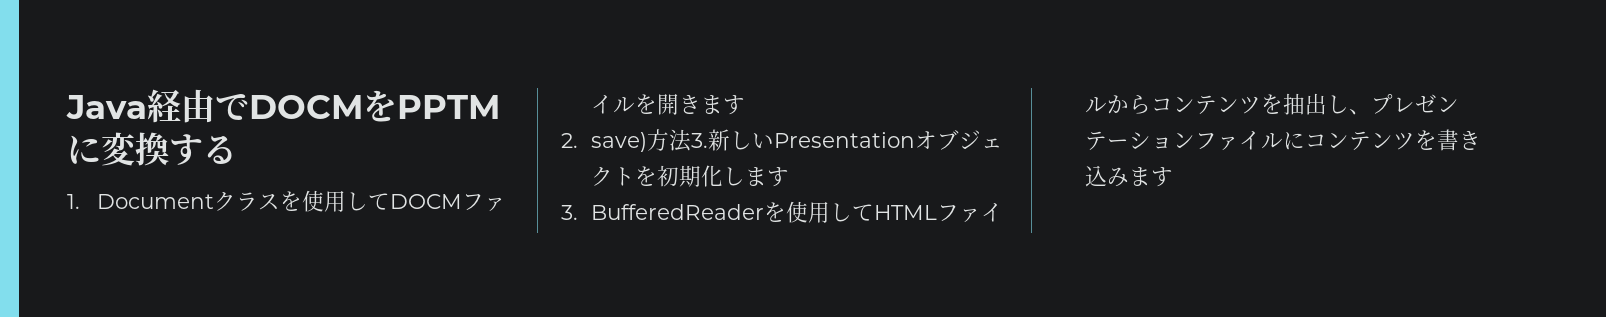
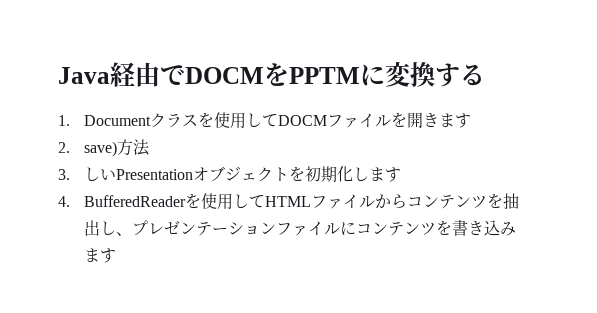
[691,129,731,151] 3.新 -> [58,169,70,180] // 3.
[561,205,578,220] 3. -> [58,196,70,207] 4.

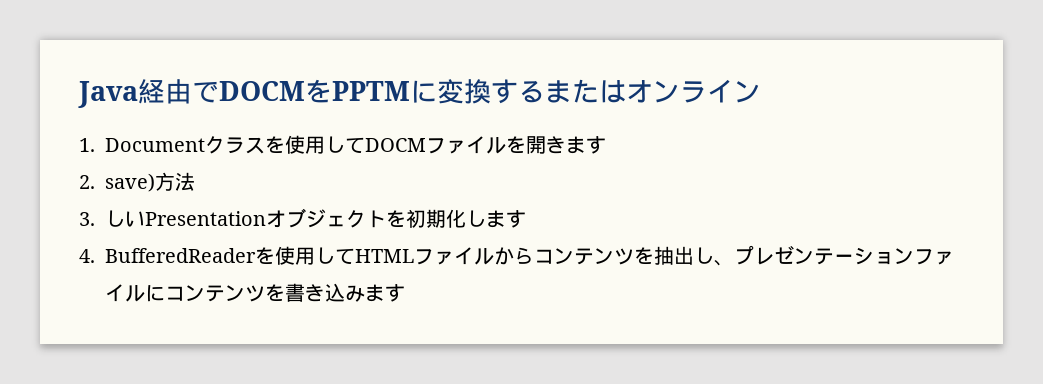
(485, 75) none -> [545,79,761,103] またはオンライン

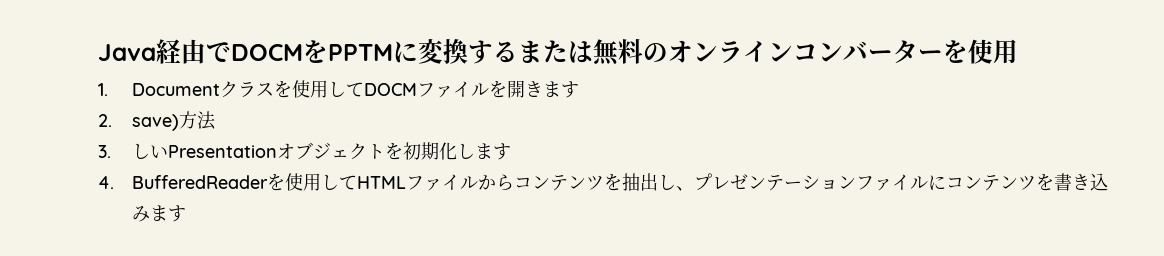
(626, 91) none -> [593,39,668,66] 無料の
(761, 92) none -> [793,39,1018,64] コンバーターを使用

